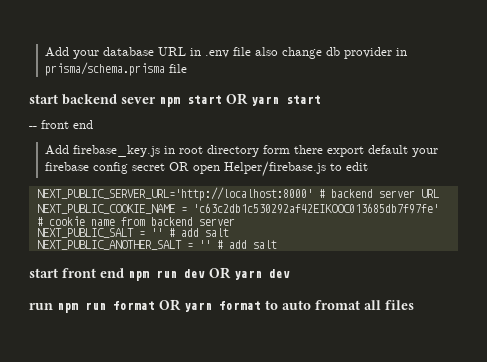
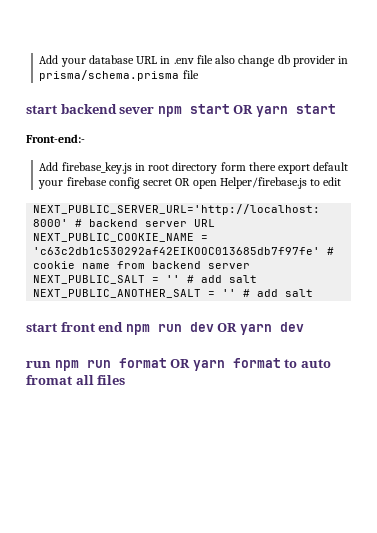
[29,120,93,129] -- front end -> [26,134,85,143] Front-end:-

